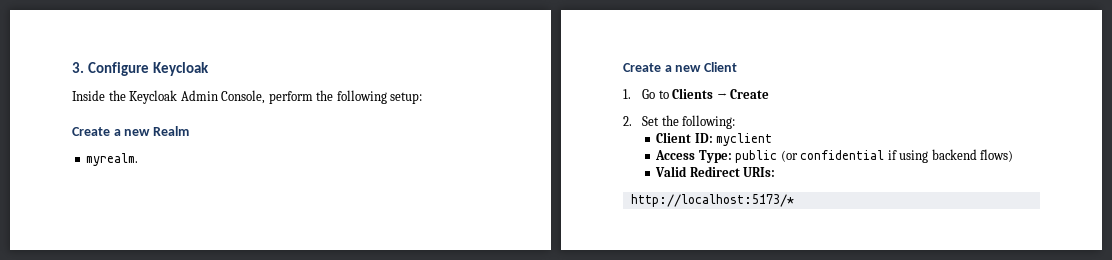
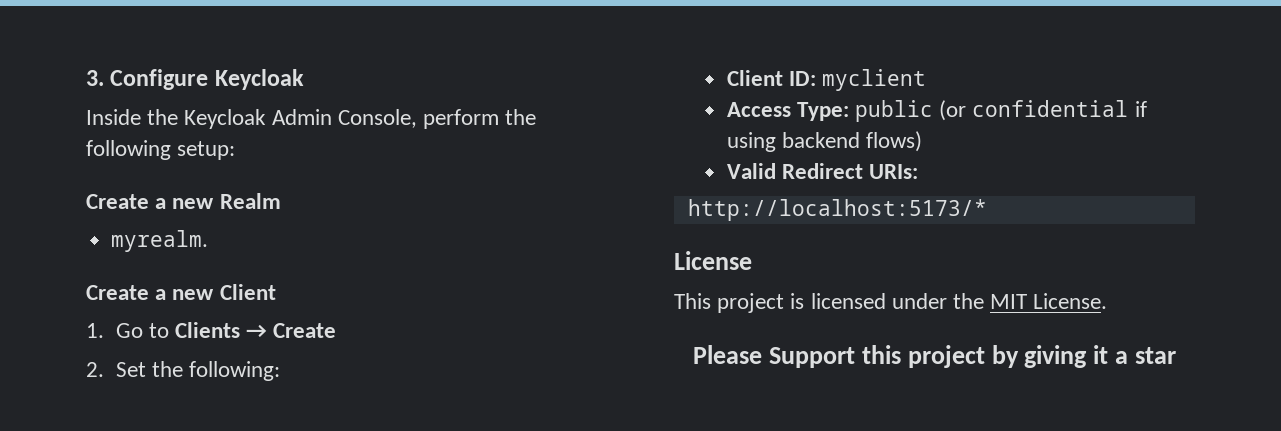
(794, 200) none -> [674,251,752,270] [674,293,1108,313] [692,345,1177,368] // License // This project is licensed under the MIT License. // Please Support this project by giving it a star

